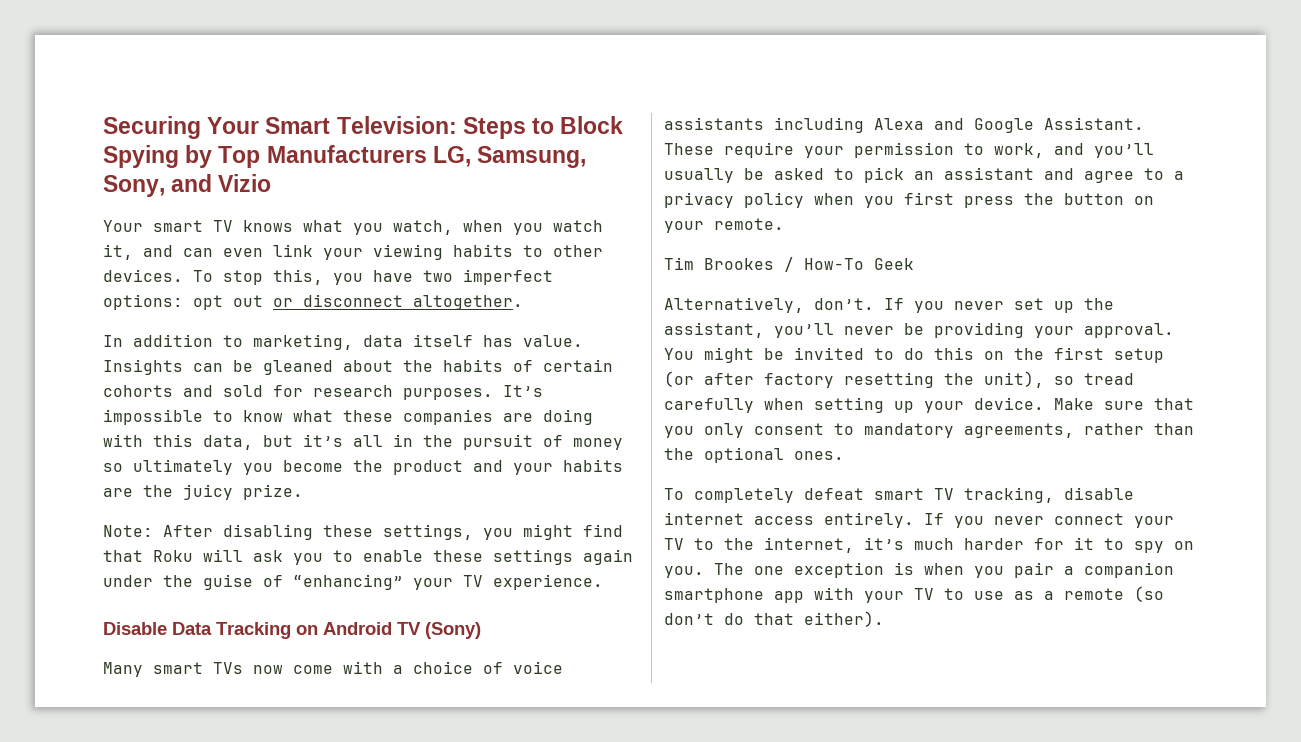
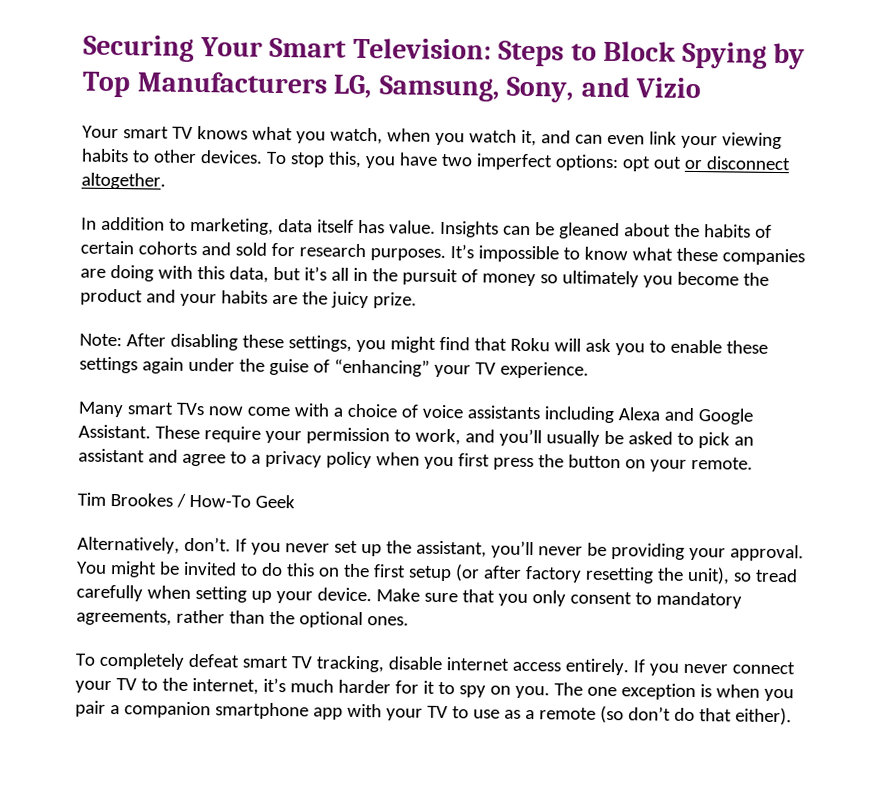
[103,622,481,639] // Disable Data Tracking on Android TV (Sony) -> (589, 370) none

